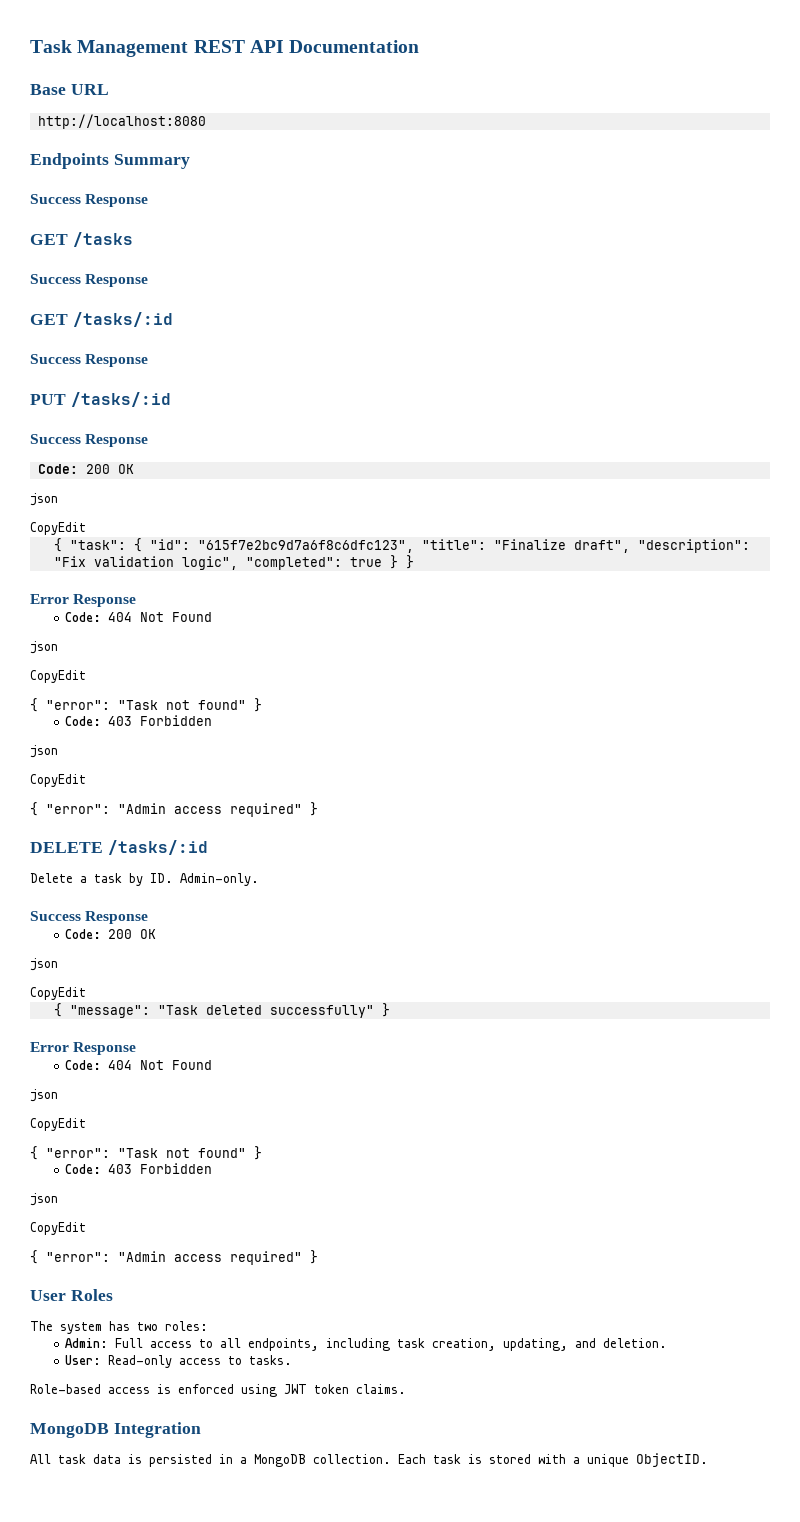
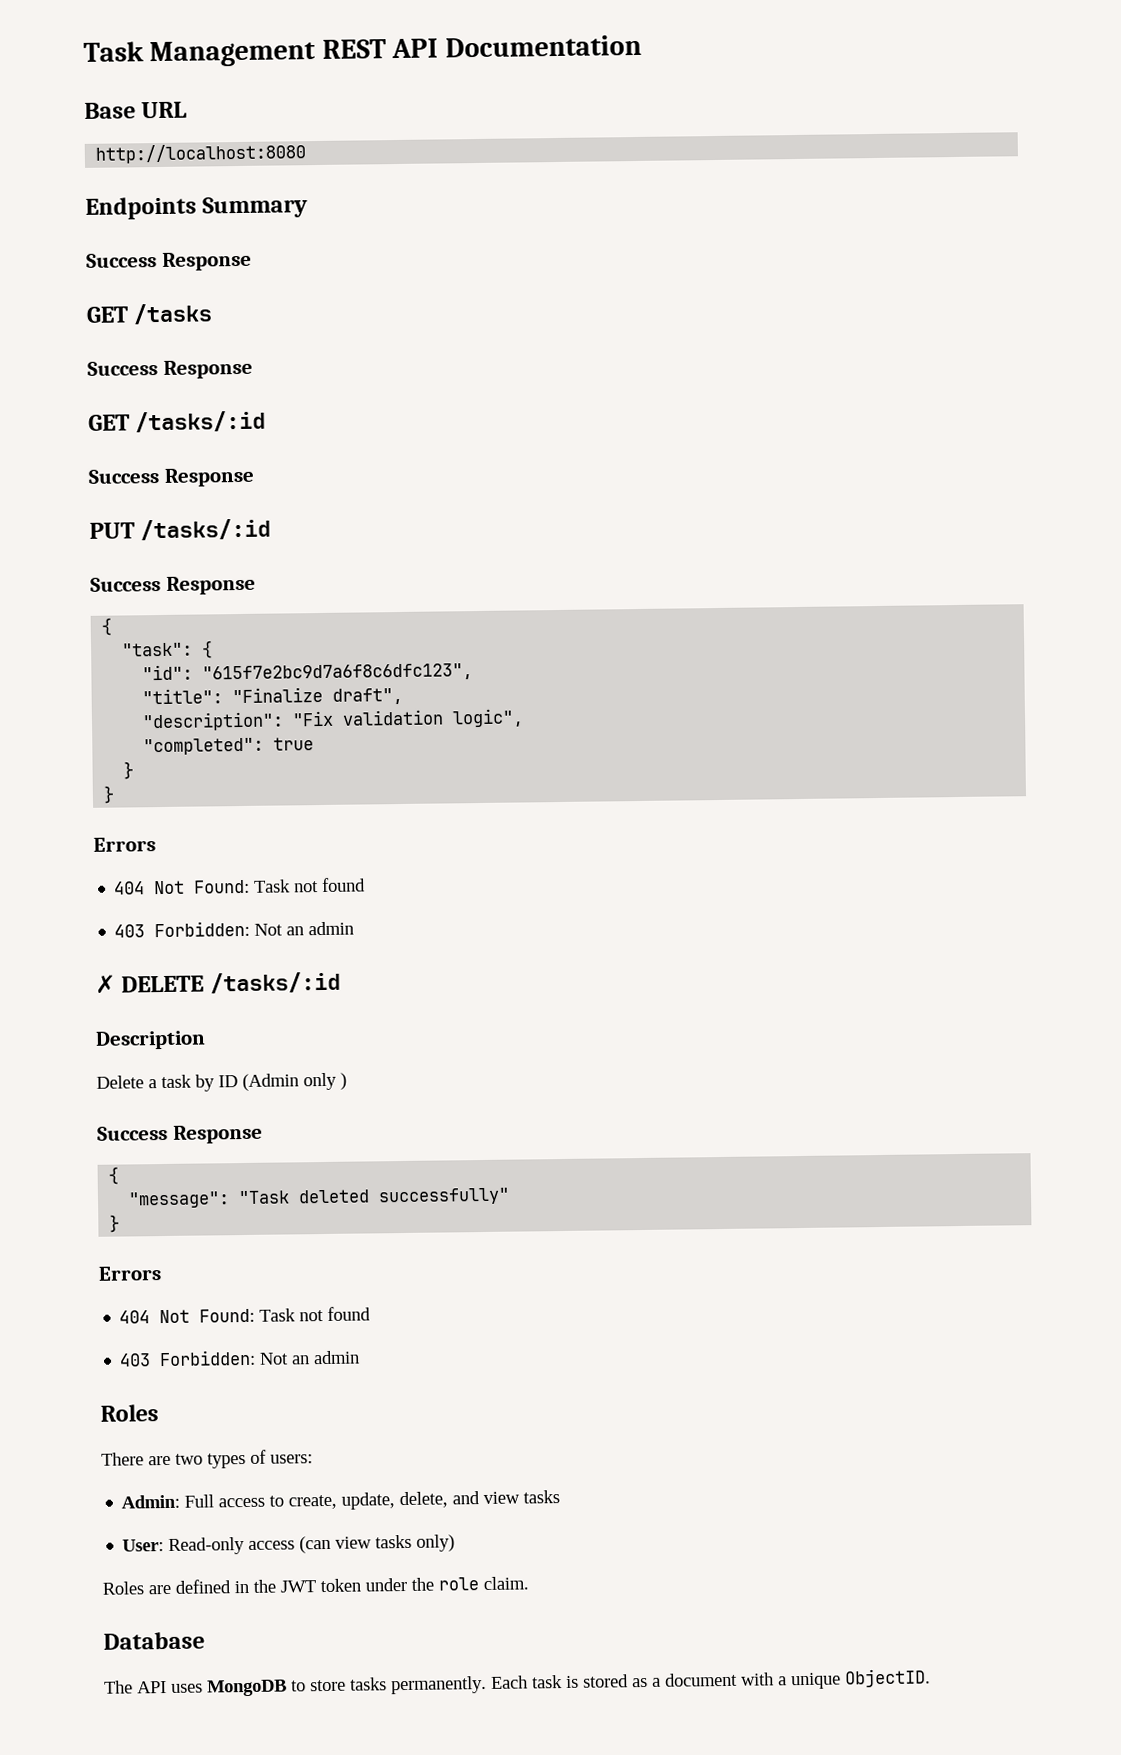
[37,464,134,474] [30,493,58,506] [30,522,86,535] [53,538,62,552] Code: 200 OK // json // CopyEdit // { -> [101,617,113,636] { //
(142, 545) none -> (214, 649) //
(414, 546) none -> (474, 673) //
(630, 546) none -> (404, 696) //
(238, 563) none -> (525, 718) //
[389,555,414,569] [30,594,137,607] [65,612,213,622] [30,641,58,654] [30,670,86,683] [30,698,262,712] [65,715,213,726] [30,745,58,758] [30,774,86,787] [30,802,318,817] } } // Error Response // Code: 404 Not Found // json // CopyEdit // { "error": "Task not found" } // Code: 403 Forbidden // json // CopyEdit // { "error": "Admin access required" } // -> [123,761,135,780] [103,785,116,804] [93,837,156,852] [114,877,367,895] [114,920,355,938] [95,974,116,994] // } // } // Errors // 404 Not Found: Task not found // 403 Forbidden: Not an admin // ✗
(208, 847) none -> [95,1030,206,1050] // Description
[150,873,259,886] [30,911,149,924] [65,929,157,939] [30,958,58,971] [30,987,86,1000] [53,1003,62,1017] ID. Admin-only. // Success Response // Code: 200 OK // json // CopyEdit // { -> [218,1072,347,1092] [97,1124,263,1144] [108,1166,120,1185] ID (Admin only ) // Success Response // { //
[381,1003,390,1017] [30,1042,137,1055] [65,1060,213,1070] [30,1089,58,1102] [30,1118,86,1131] [30,1146,262,1160] [65,1163,213,1174] [30,1193,58,1206] [30,1222,86,1235] [30,1250,318,1265] [30,1289,113,1301] [30,1321,208,1334] [65,1338,668,1351] [65,1355,293,1368] [30,1384,406,1397] [30,1422,201,1438] [30,1454,391,1467] } // Error Response // Code: 404 Not Found // json // CopyEdit // { "error": "Task not found" } // Code: 403 Forbidden // json // CopyEdit // { "error": "Admin access required" } // User Roles // The system has two roles: // Admin: Full access to all endpoints, including task creation, updating, and deletion. // User: Read-only access to tasks. // Role-based access is enforced using JWT token claims. // MongoDB Integration // All task data is persisted in a MongoDB collection. -> [109,1214,121,1233] [98,1266,162,1281] [119,1306,372,1324] [119,1349,361,1367] [100,1404,159,1422] [101,1449,313,1469] [121,1490,561,1510] [122,1534,456,1555] [102,1576,529,1595] [103,1631,205,1650] [104,1675,487,1697] // } // Errors // 404 Not Found: Task not found // 403 Forbidden: Not an admin // Roles // There are two types of users: // Admin: Full access to create, update, delete, and view tasks // User: Read-only access (can view tasks only) // Roles are defined in the JWT token under the role claim. // Database // The API uses MongoDB to store tasks permanently.
(531, 1459) none -> [632,1672,738,1688] as a document

